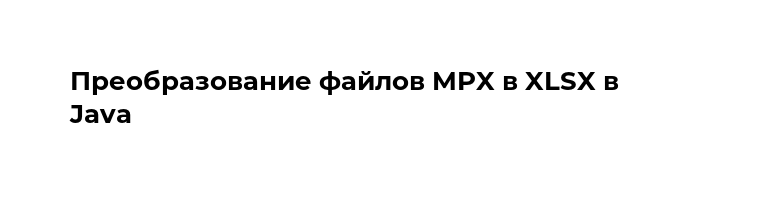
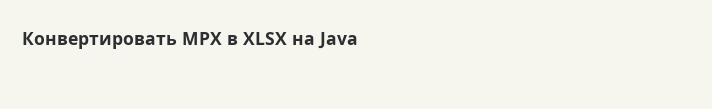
[70,69,426,95] Преобразование файлов -> [22,32,177,49] Конвертировать
[603,76,620,90] в -> [292,35,315,45] на

